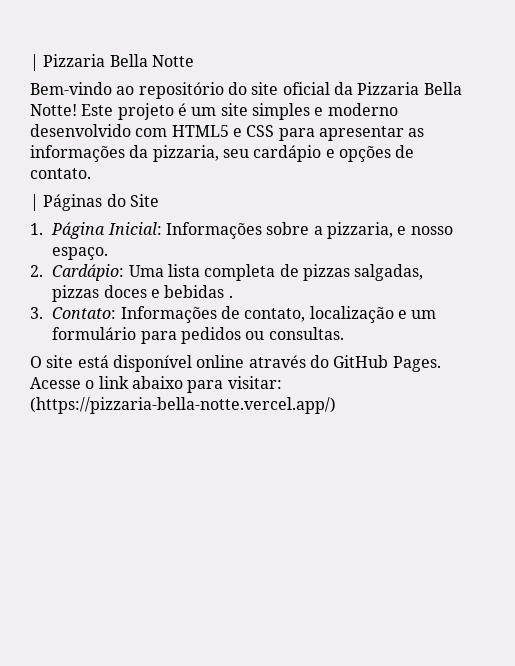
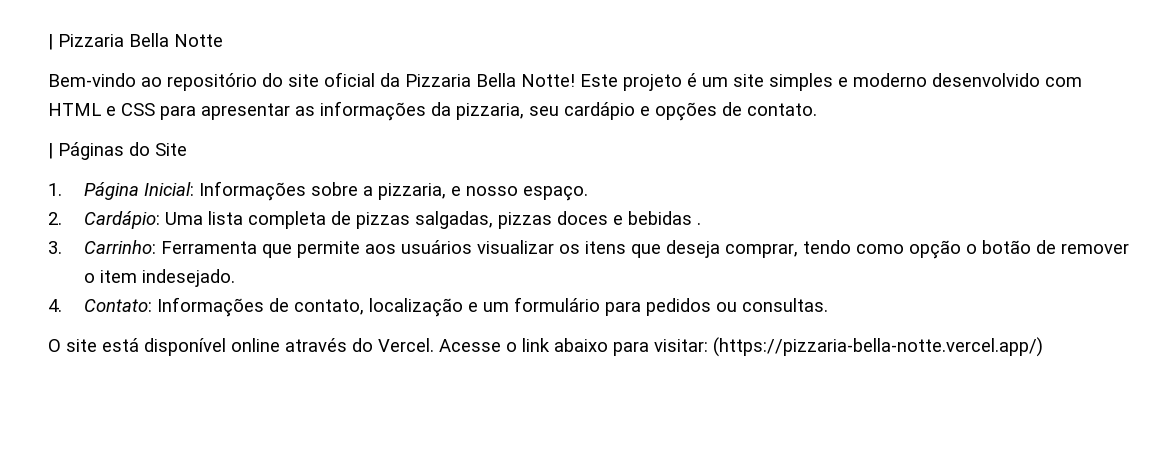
[171,125,229,137] HTML5 -> [48,103,101,116] HTML
(43, 313) none -> [84,240,1130,259] [84,269,236,287] [48,299,62,312] Carrinho: Ferramenta que permite aos usuários visualizar os itens que deseja comprar, tendo como opção o botão de remover o item indesejado. // 4.
[333,355,441,372] GitHub Pages. -> [378,338,434,352] Vercel.

